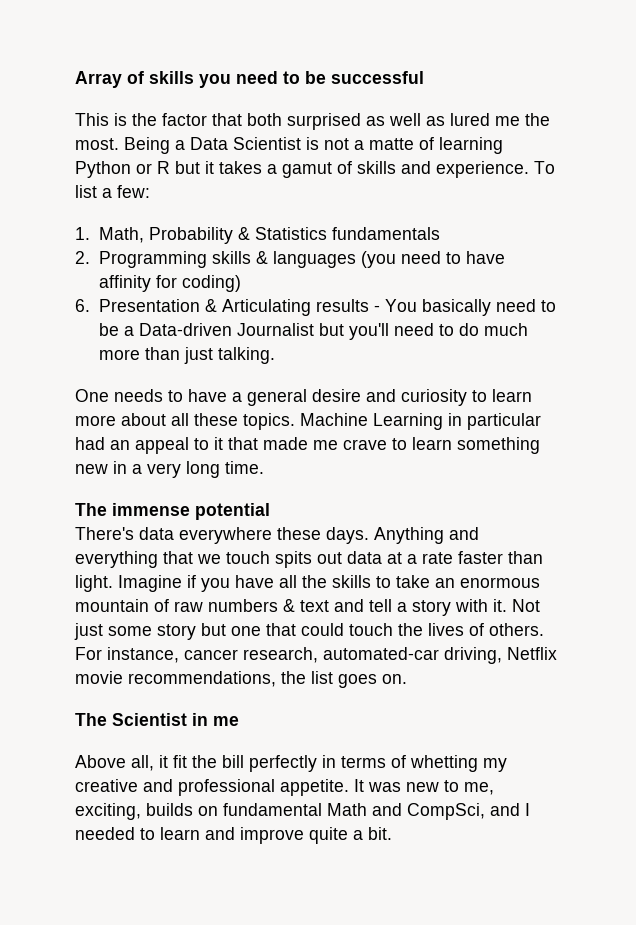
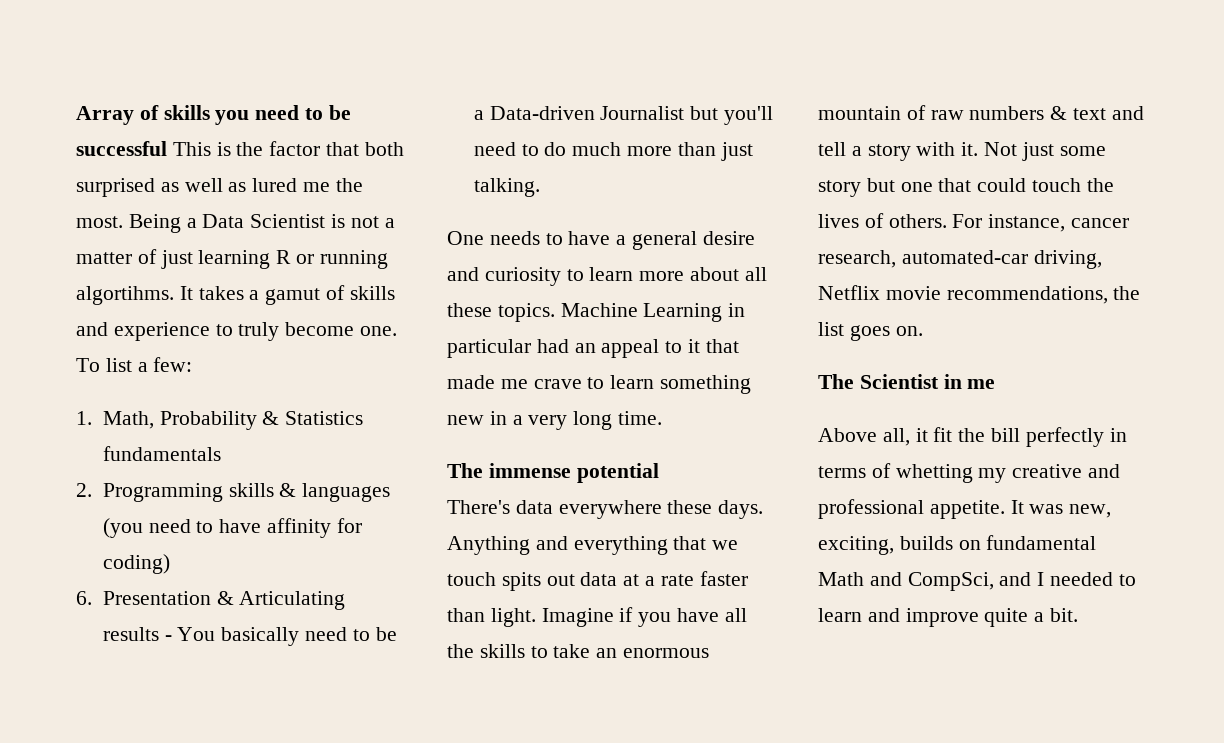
(424, 77) // -> (167, 148) none
[369,137,503,154] [75,161,214,178] matte of learning Python or R but it -> [76,249,388,269] [76,286,193,305] matter of just learning R or running algortihms. It
[436,161,529,178] experience. -> [113,322,398,341] experience to truly become one.
[406,780,494,795] new to me, -> [1069,504,1112,518] new,

